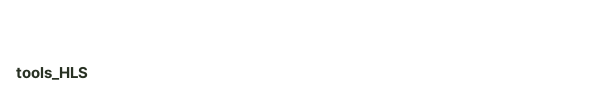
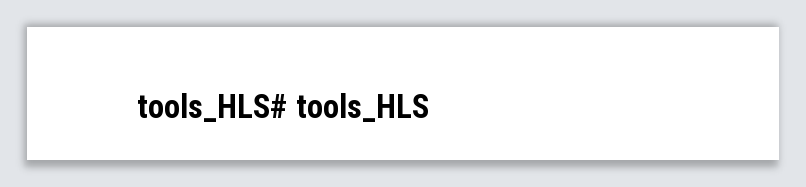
(16, 73) none -> [137,93,287,122] tools_HLS#

